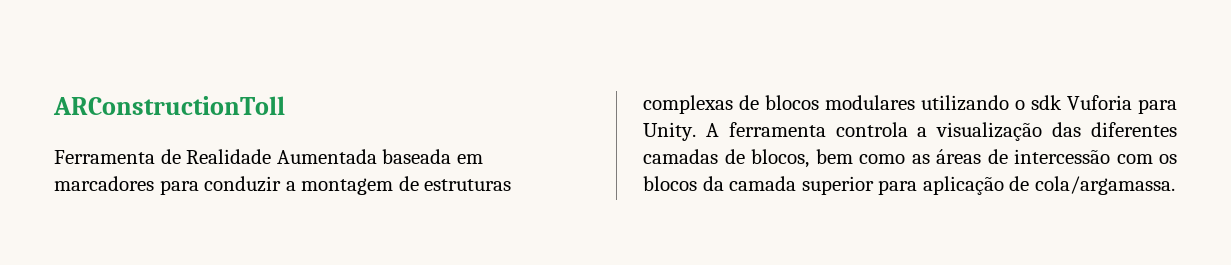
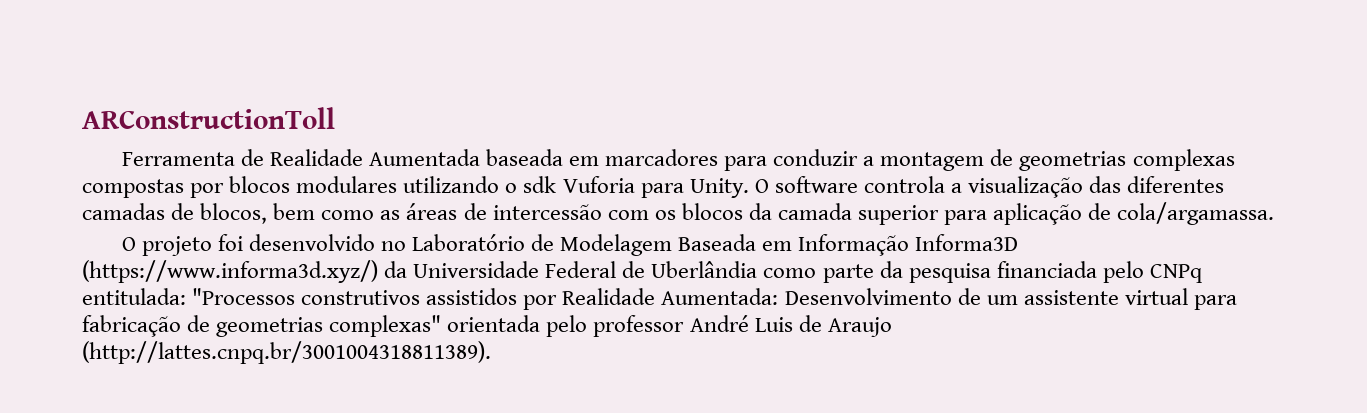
[424,179,512,191] [643,95,759,114] estruturas complexas de -> [1019,149,1235,171] [82,179,225,198] geometrias complexas compostas por
[705,122,826,137] A ferramenta -> [754,176,858,193] O software
(1175, 185) none -> [121,234,1019,256] [82,260,1202,283] [82,288,1237,310] [82,315,892,337] [82,341,491,364] // O projeto foi desenvolvido no Laboratório de Modelagem Baseada em Informação Informa3D (https://www.informa3d.xyz/) da Universidade Federal de Uberlândia como parte da pesquisa financiada pelo CNPq entitulada: "Processos construtivos assistidos por Realidade Aumentada: Desenvolvimento de um assistente virtual para fabricação de geometrias complexas" orientada pelo professor André Luis de Araujo (http://lattes.cnpq.br/3001004318811389).

